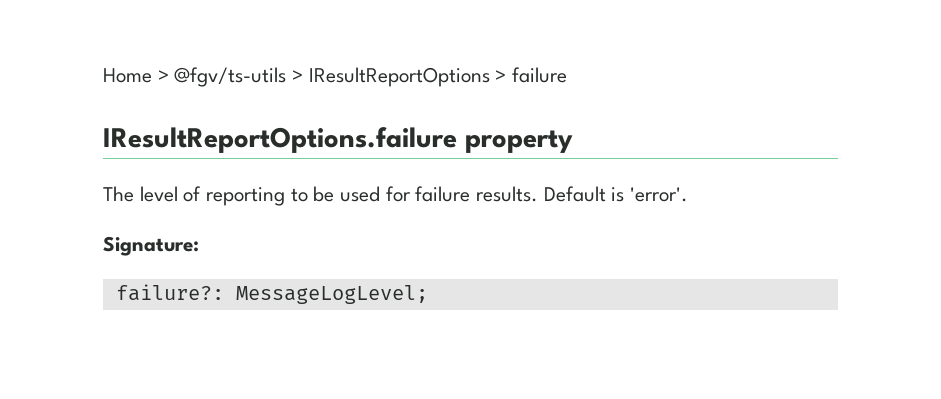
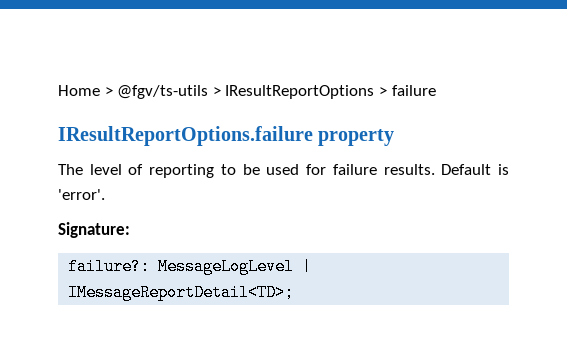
[235,285,428,304] MessageLogLevel; -> [158,258,313,275] [68,284,295,301] MessageLogLevel | IMessageReportDetail<TD>;

